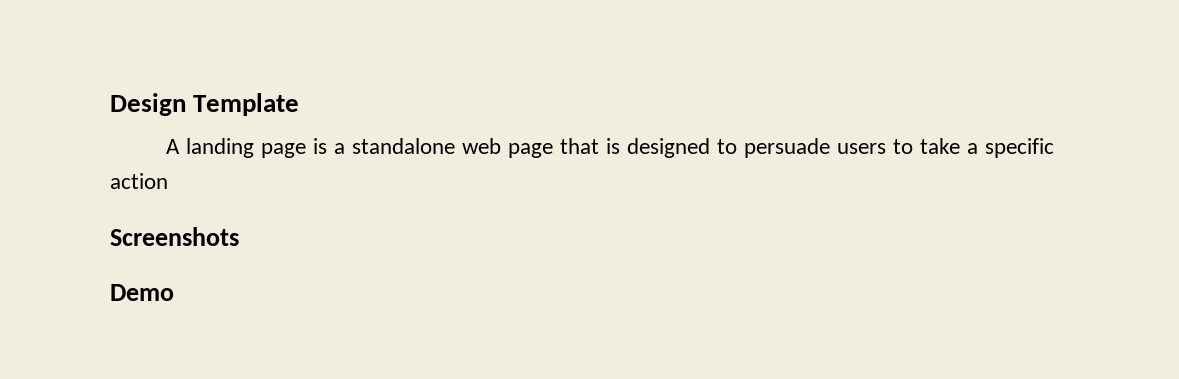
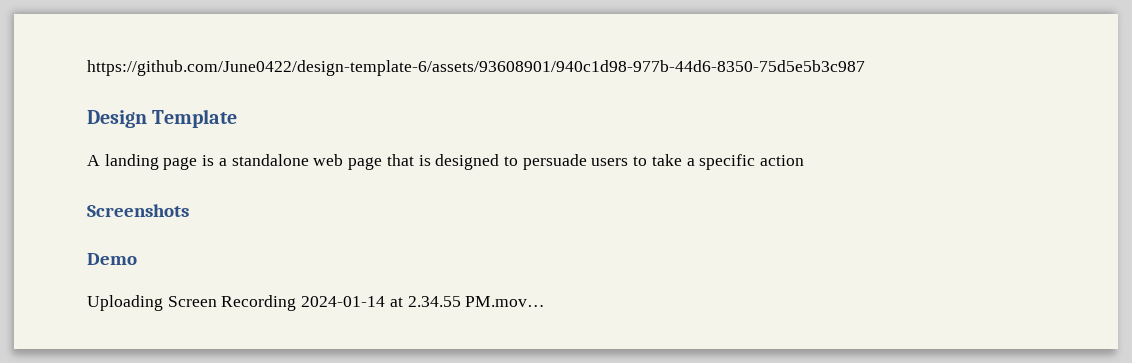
(110, 104) none -> [87,60,865,76] https://github.com/June0422/design-template-6/assets/93608901/940c1d98-977b-44d6-8350-75d5e5b3c987 //
(174, 292) none -> [87,295,546,311] // Uploading Screen Recording 2024-01-14 at 2.34.55 PM.mov…

